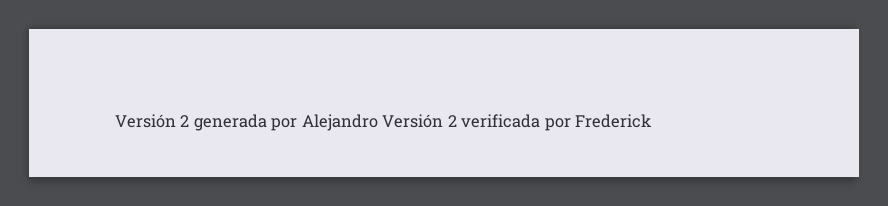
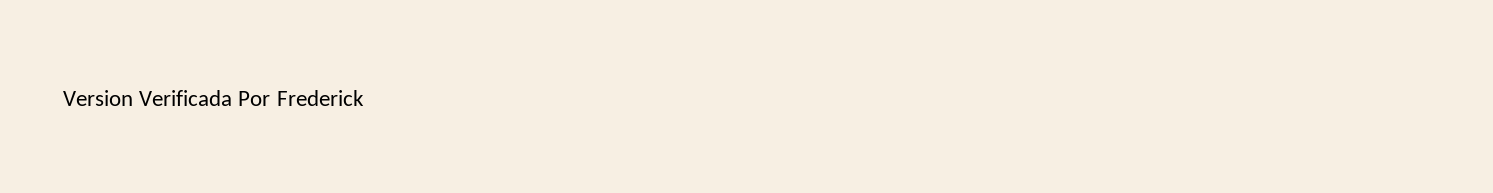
[115,114,571,131] Versión 2 generada por Alejandro Versión 2 verificada por -> [63,90,271,106] Version Verificada Por

